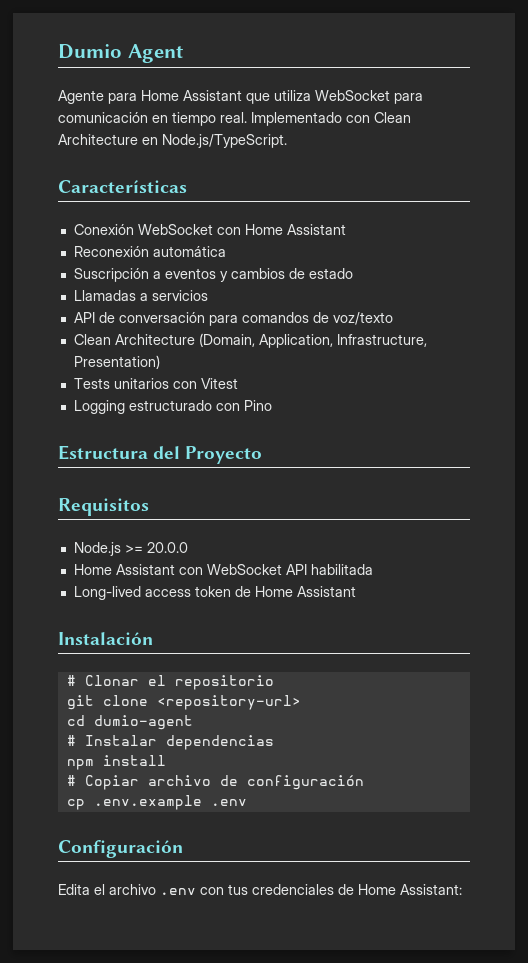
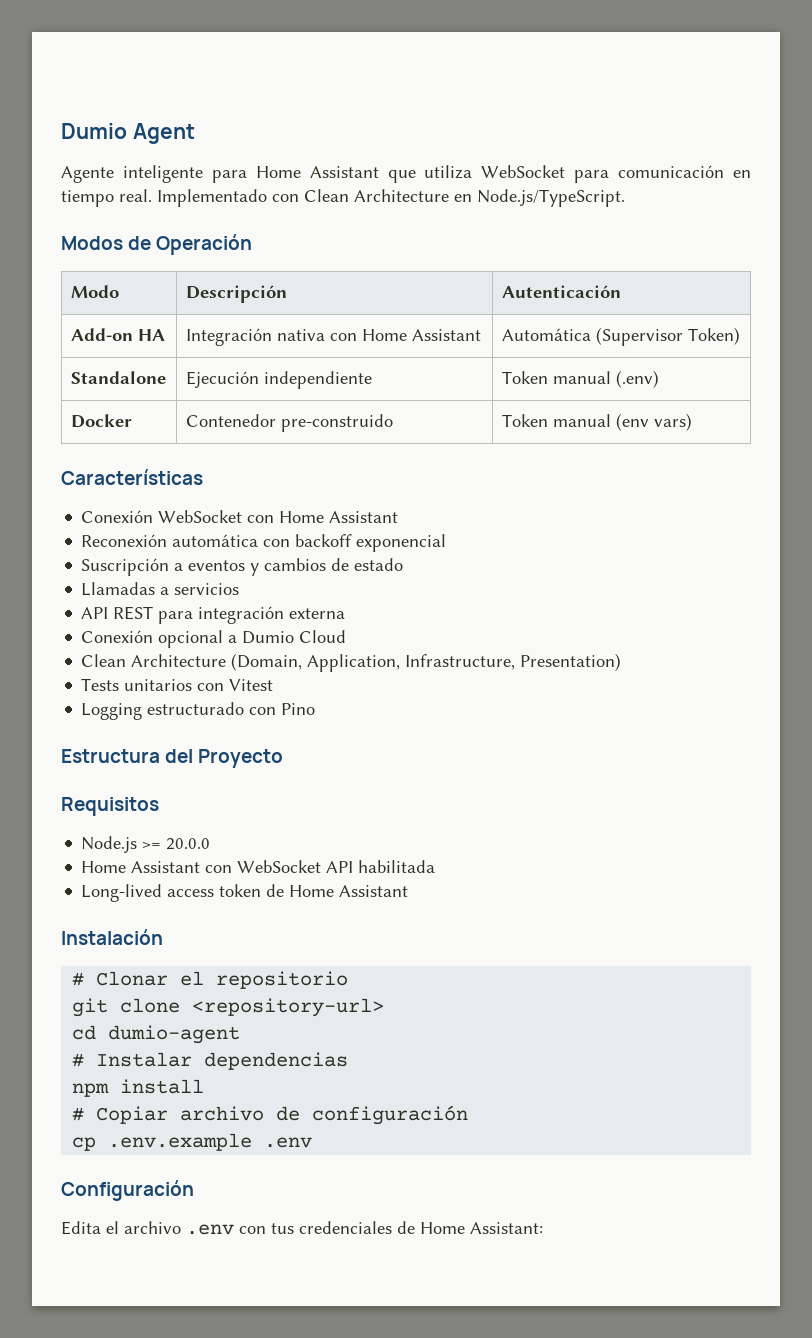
(104, 97) none -> [122,165,203,183] inteligente
(287, 141) none -> [61,234,253,255] [70,285,119,298] [185,285,287,303] [501,285,621,298] [70,328,165,341] [185,328,481,346] [501,327,740,346] [70,371,166,384] [185,371,372,389] [501,370,659,388] [70,414,132,428] [185,414,393,432] [501,413,692,431] // Modos de Operación // Modo | Descripción | Autenticación // Add-on HA | Integración nativa con Home Assistant | Automática (Supervisor Token) // Standalone | Ejecución independiente | Token manual (.env) // Docker | Contenedor pre-construido | Token manual (env vars)
(226, 251) none -> [263,534,447,552] con backoff exponencial
[98,312,393,326] de conversación para comandos de voz/texto -> [113,606,346,624] [81,630,347,648] REST para integración externa // Conexión opcional a Dumio Cloud

